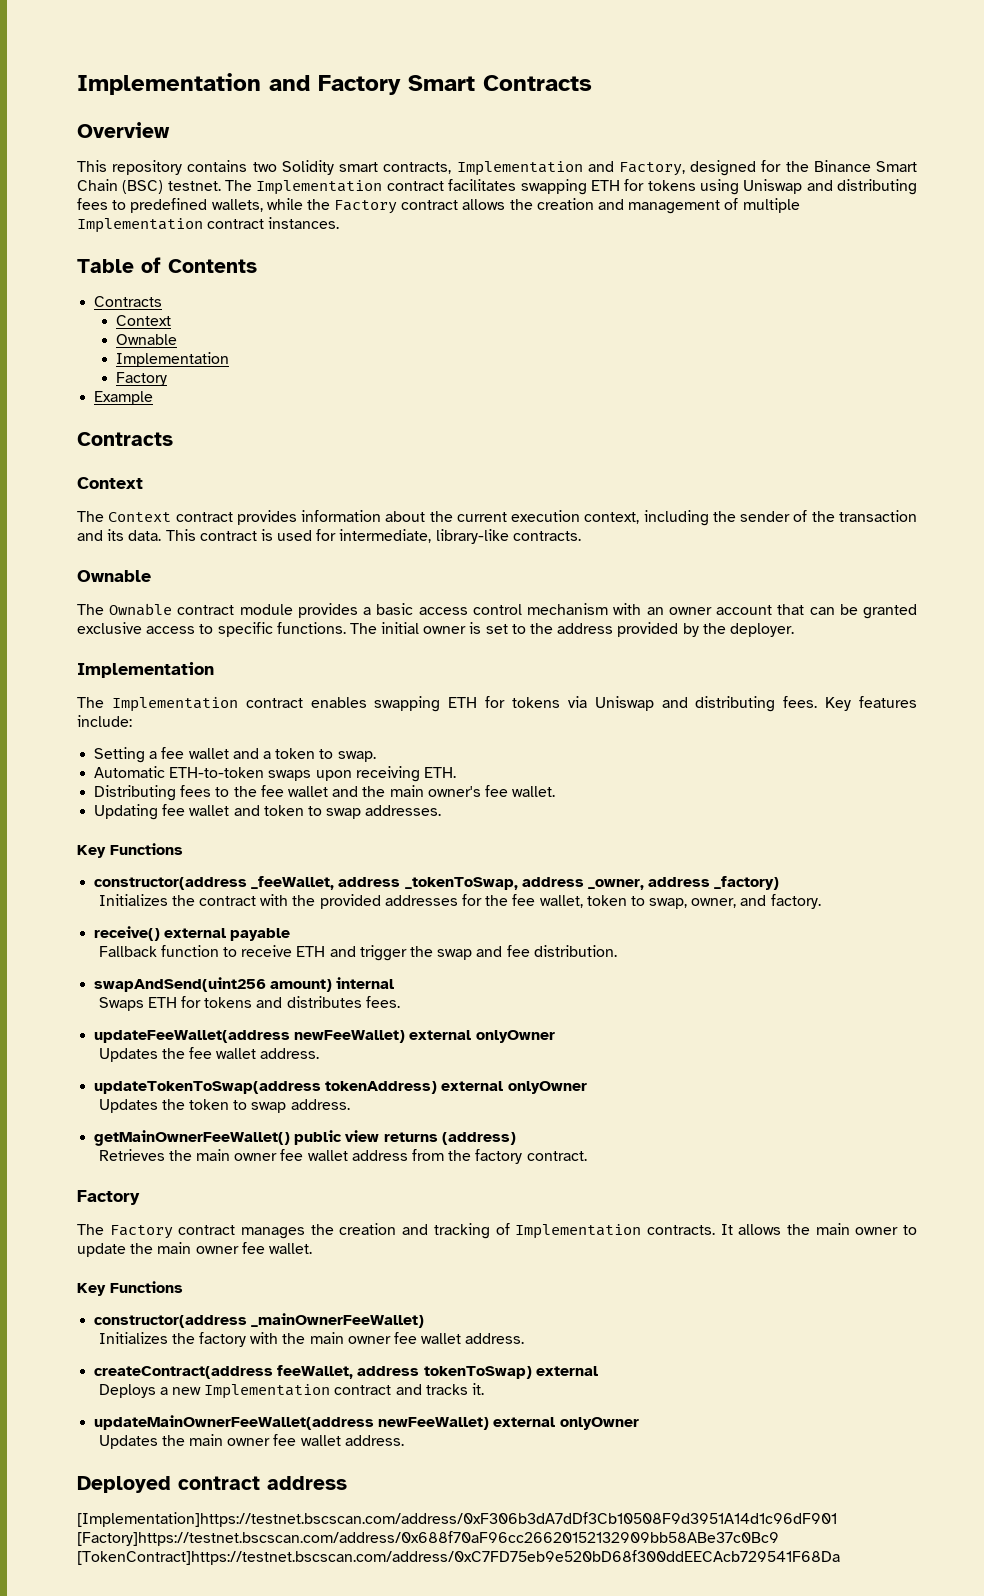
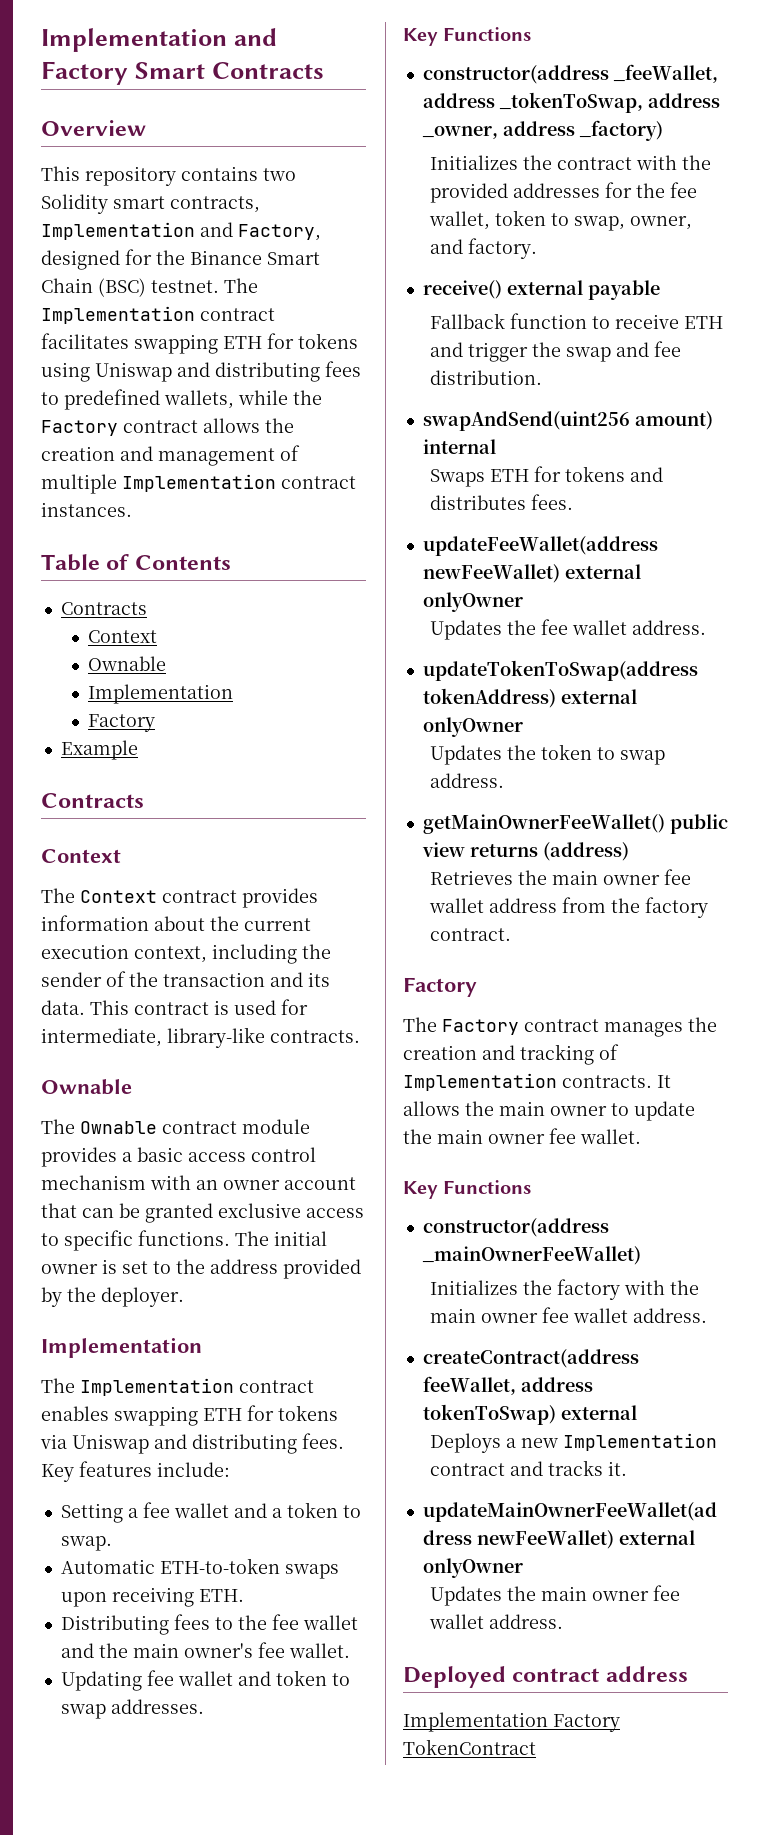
[77,1512,837,1527] [77,1531,779,1546] [77,1550,840,1565] [Implementation]https://testnet.bscscan.com/address/0xF306b3dA7dDf3Cb10508F9d3951A14d1c96dF901 [Factory]https://testnet.bscscan.com/address/0x688f70aF96cc26620152132909bb58ABe37c0Bc9 [TokenContract]https://testnet.bscscan.com/address/0xC7FD75eb9e520bD68f300ddEECAcb729541F68Da -> [403,1712,620,1732] [403,1739,536,1755] Implementation Factory TokenContract

